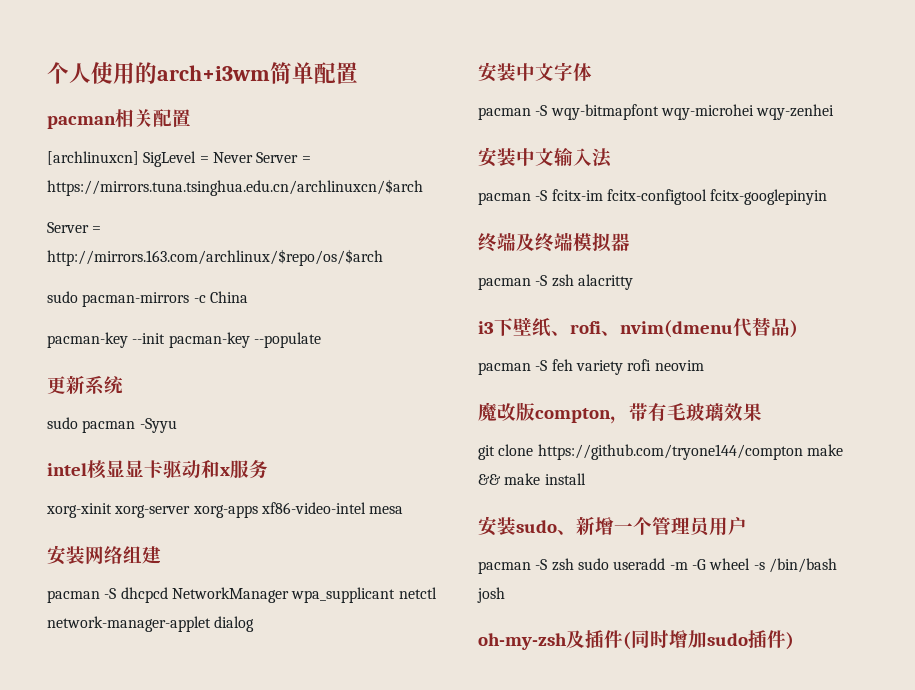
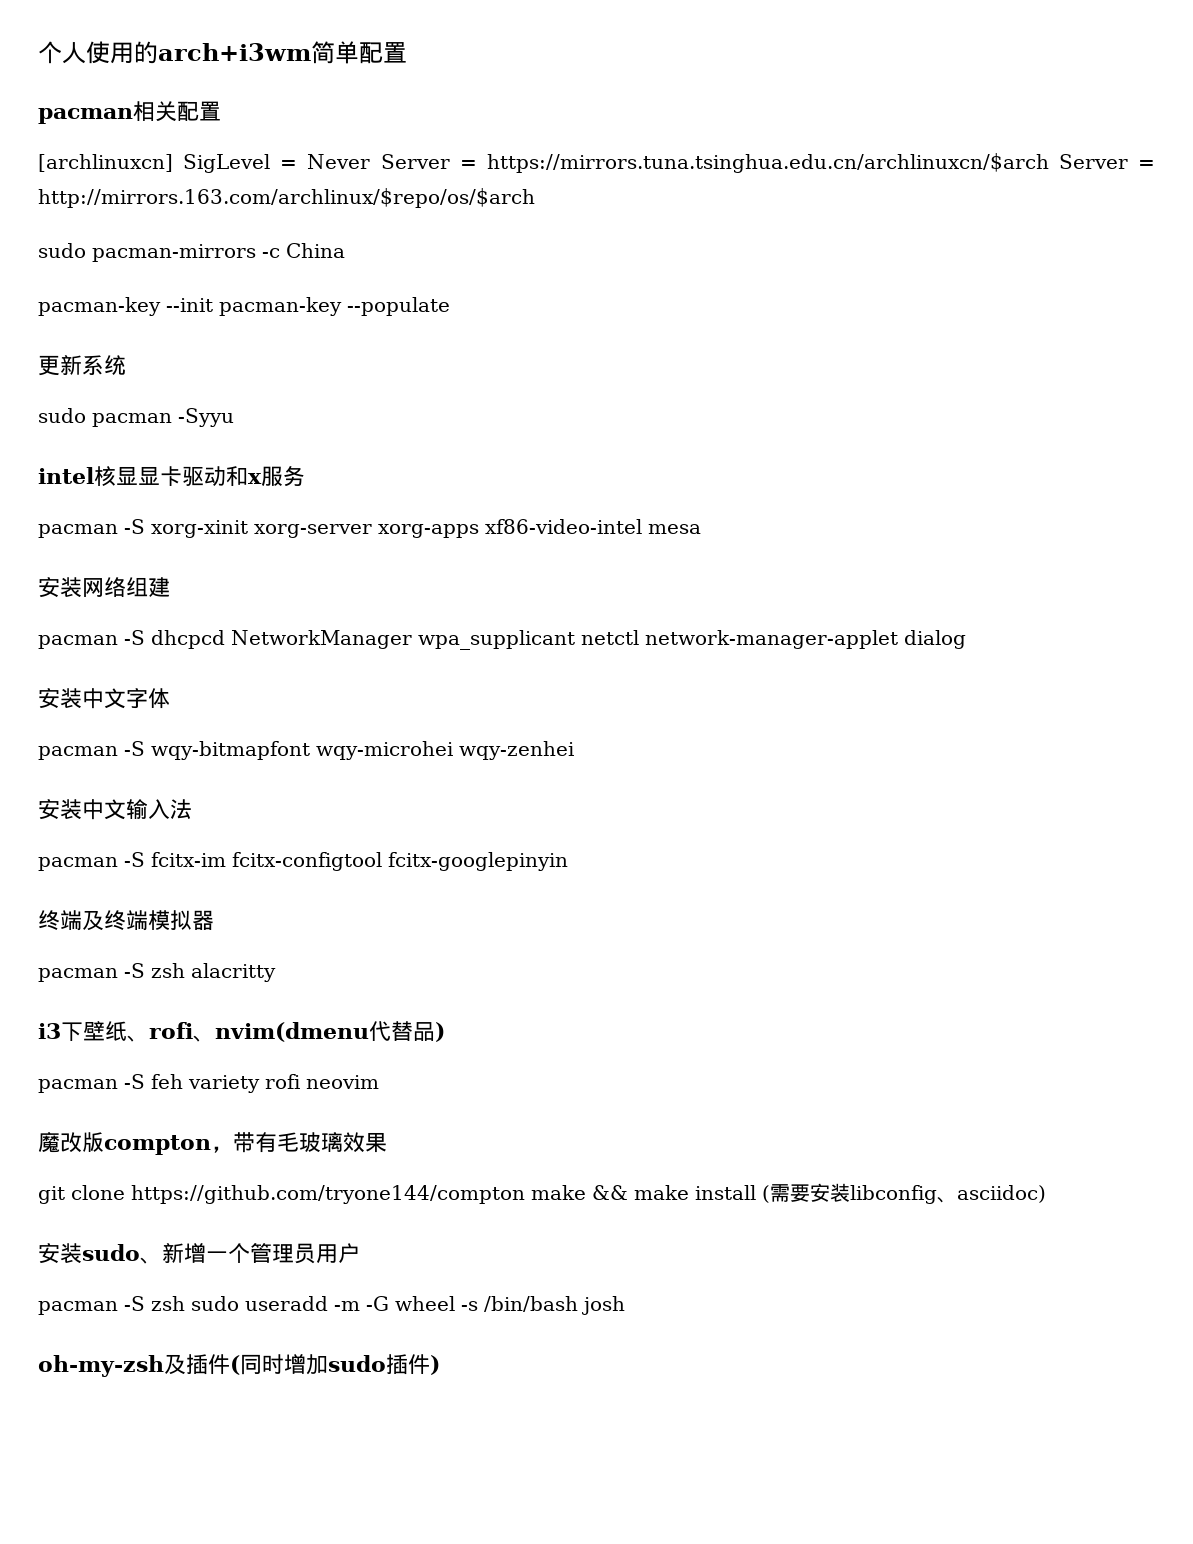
(423, 187) // -> (1049, 163) none
(268, 469) none -> [38,519,145,538] pacman -S
(586, 479) none -> [762,1183,1046,1204] (需要安装libconfig、asciidoc)

